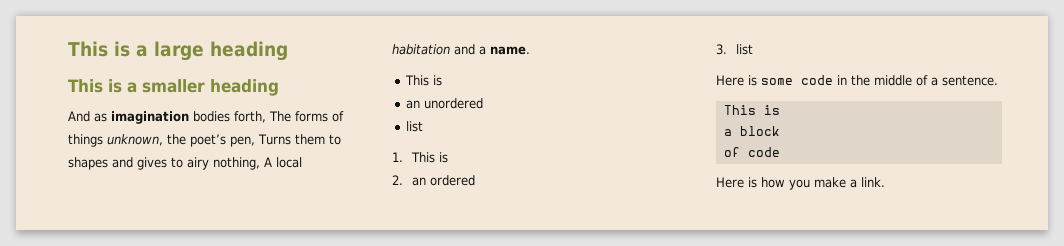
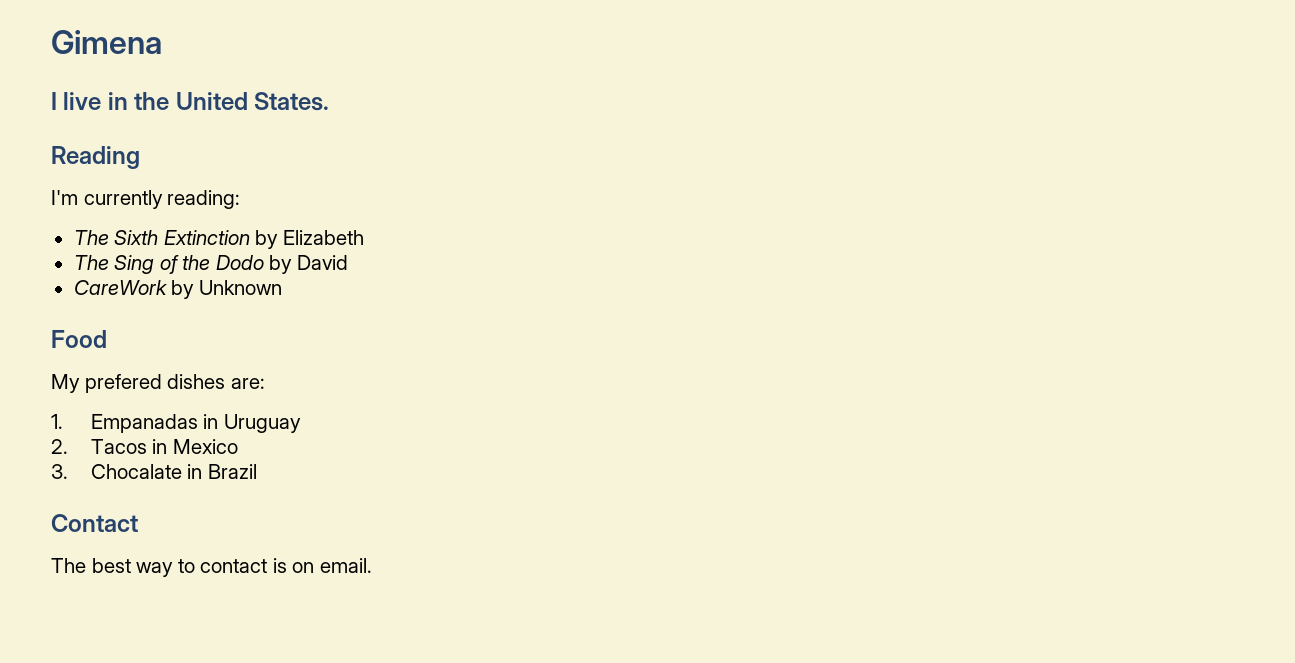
[68,41,288,61] [68,79,279,96] [68,111,344,124] [68,134,341,147] [68,157,302,170] [392,44,530,55] [405,75,443,86] [406,98,484,109] [406,121,424,132] [392,152,448,163] [392,175,475,186] [716,44,753,55] [716,75,998,86] [723,105,780,115] [723,126,780,136] [723,147,780,157] [716,177,885,190] This is a large heading // This is a smaller heading // And as imagination bodies forth, The forms of things unknown, the poet’s pen, Turns them to shapes and gives to airy nothing, A local habitation and a name. // This is // an unordered // list // 1. This is // 2. an ordered // 3. list // Here is some code in the middle of a sentence. // This is // a block // of code // Here is how you make a link. -> [51,30,162,54] [51,92,330,111] [51,146,140,169] [51,190,241,209] [73,230,364,249] [73,255,348,274] [73,280,282,299] [51,330,107,348] [51,374,265,393] [51,414,301,433] [51,439,238,454] [51,464,257,479] [51,514,138,532] [51,558,372,577] Gimena // I live in the United States. // Reading // I'm currently reading: // The Sixth Extinction by Elizabeth // The Sing of the Dodo by David // CareWork by Unknown // Food // My prefered dishes are: // 1. Empanadas in Uruguay // 2. Tacos in Mexico // 3. Chocalate in Brazil // Contact // The best way to contact is on email.

